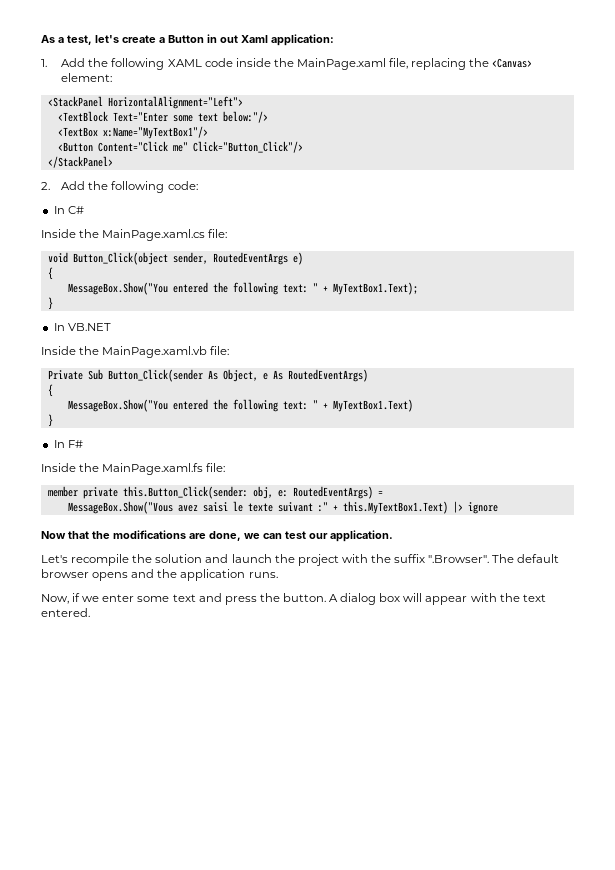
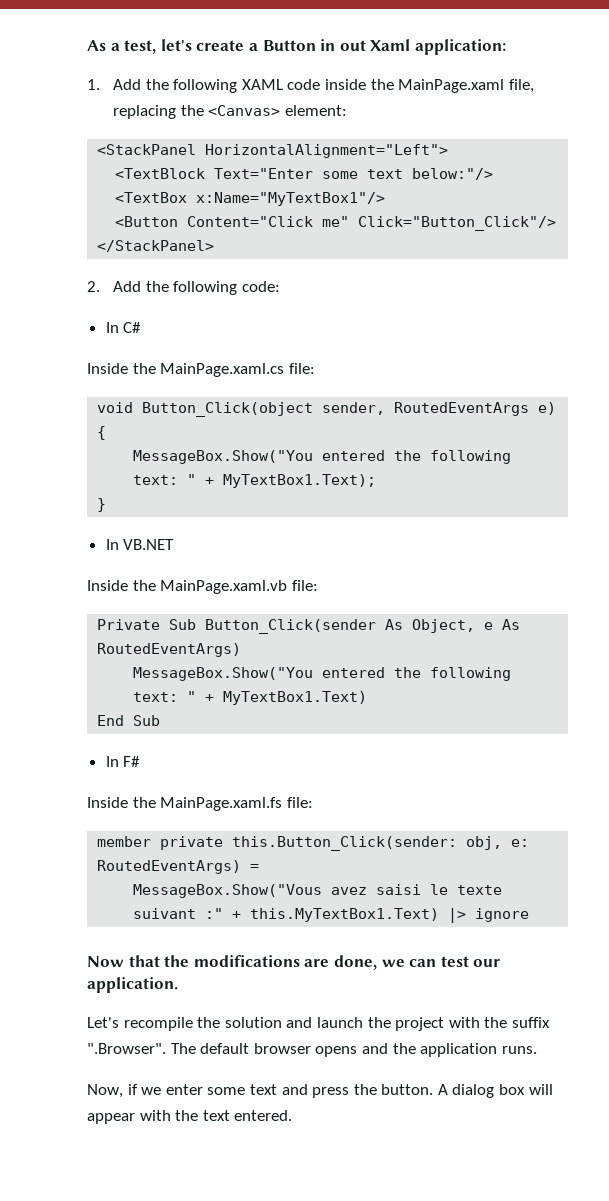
[47,384,53,397] // { -> (242, 650) none
[47,414,53,427] } -> [97,715,161,726] End Sub

